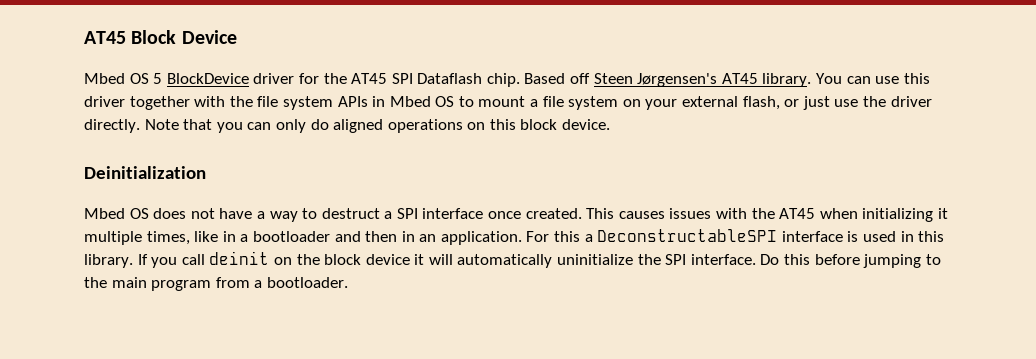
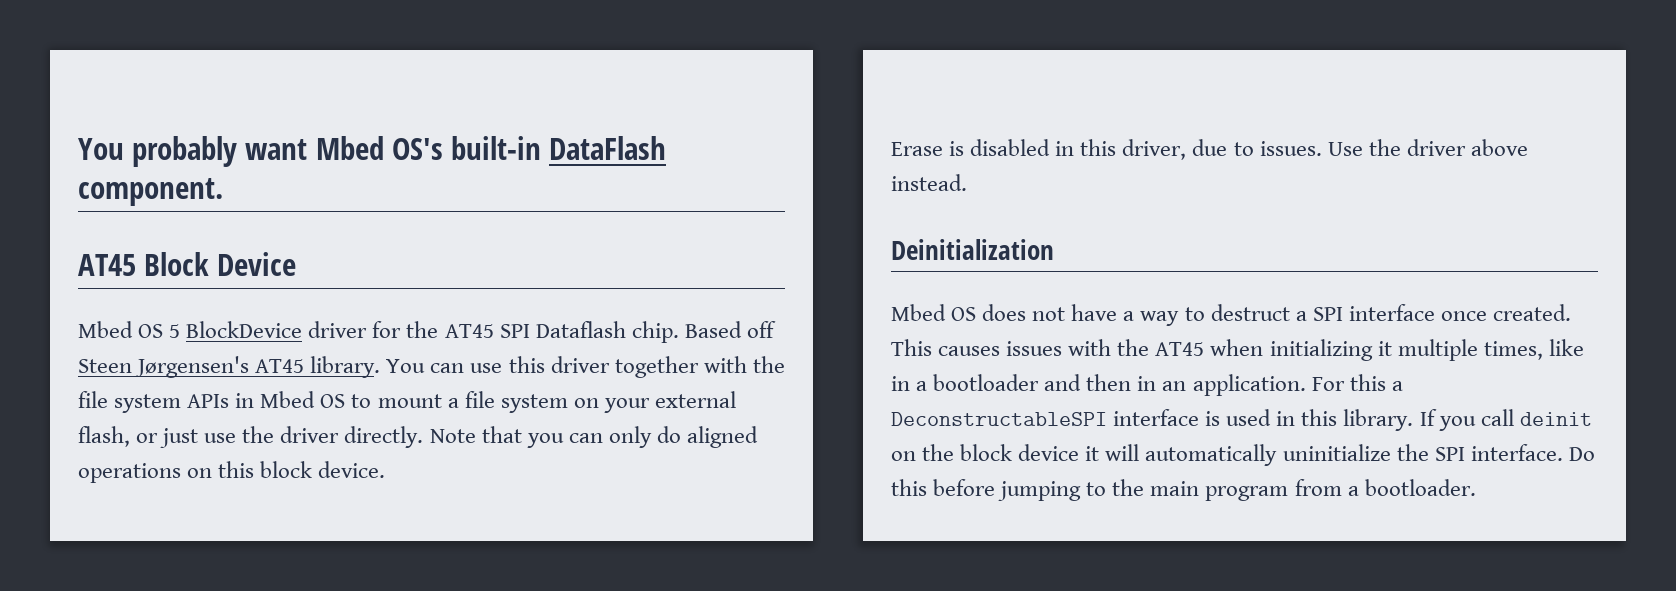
(84, 37) none -> [78,136,667,167] [78,178,223,206] You probably want Mbed OS's built-in DataFlash component. //
(611, 124) none -> [891,139,1528,160] [891,174,967,191] // Erase is disabled in this driver, due to issues. Use the driver above instead.

